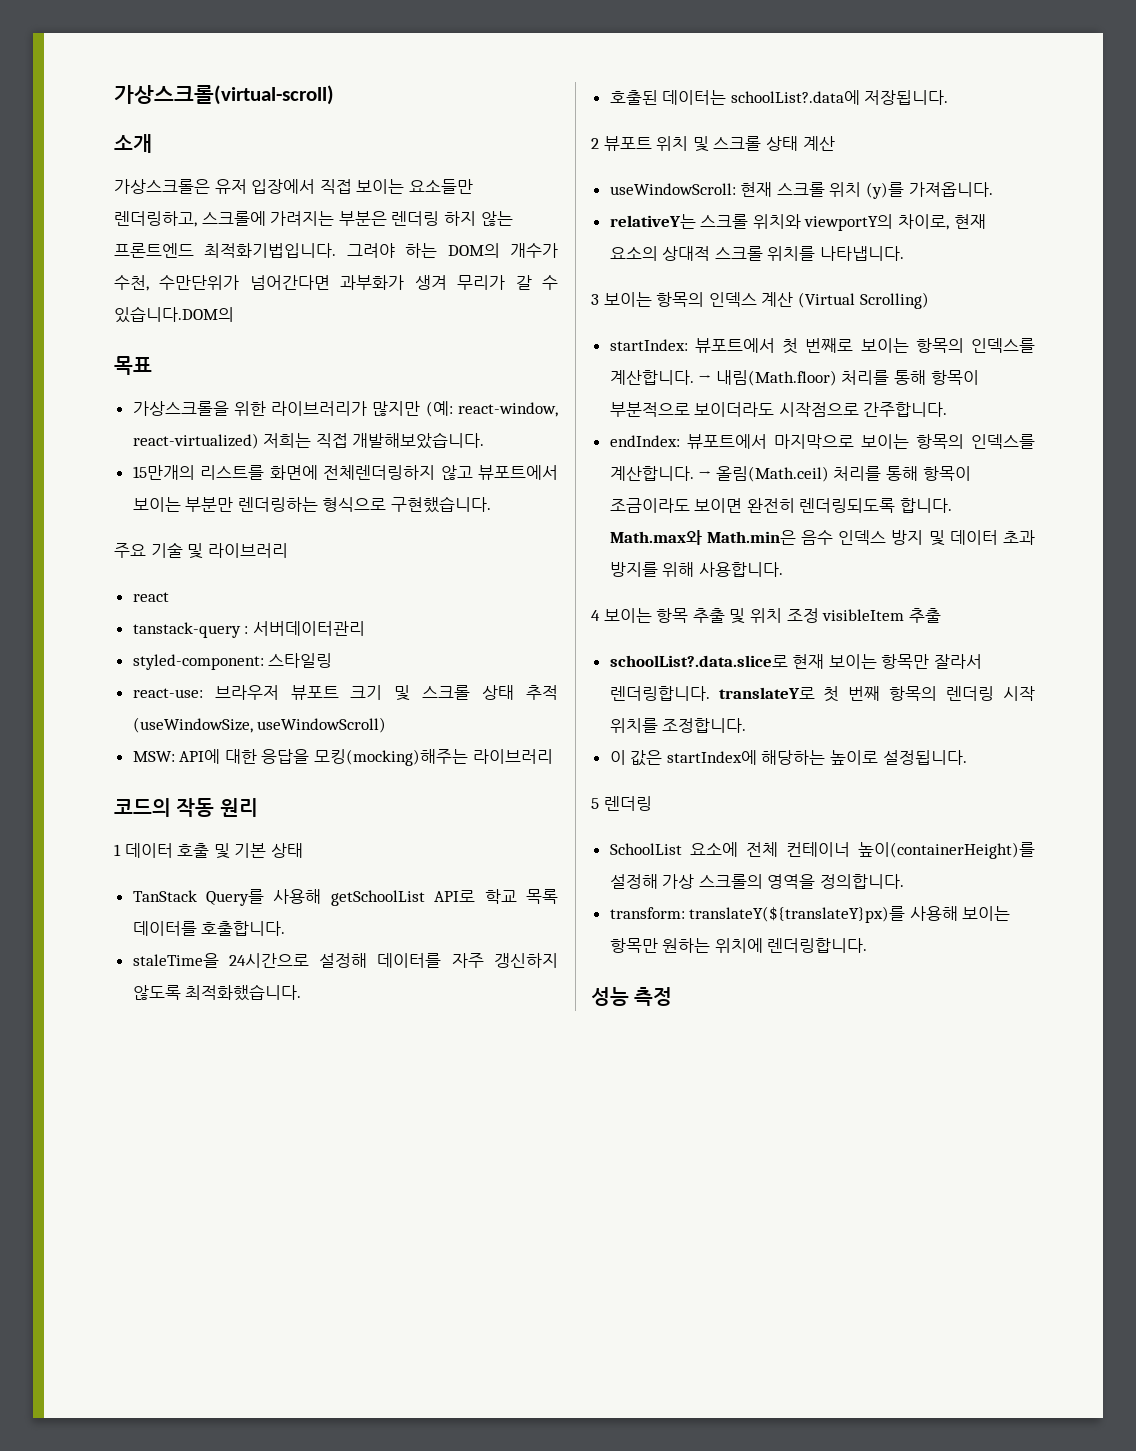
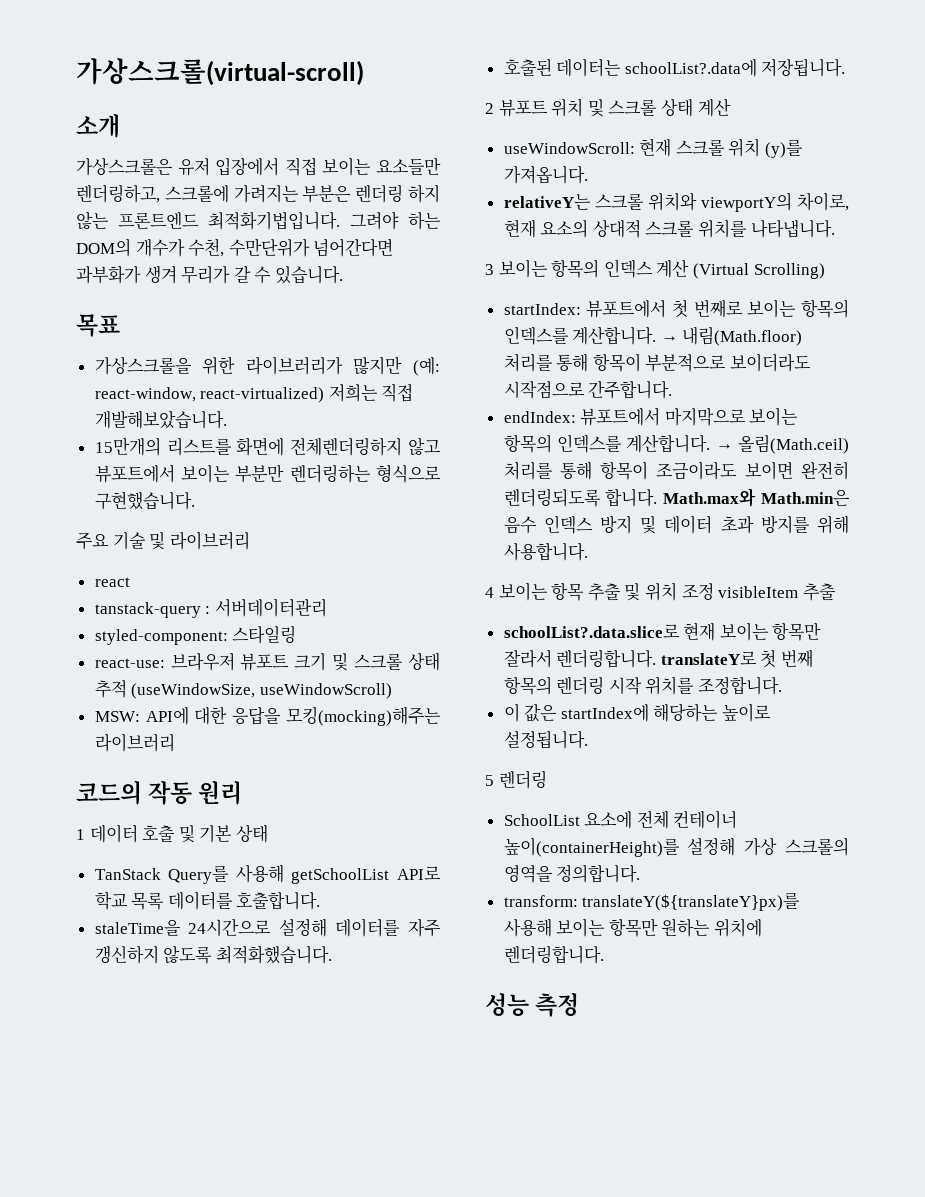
[114,306,234,323] 있습니다.DOM의 -> [274,266,343,284] 있습니다.

